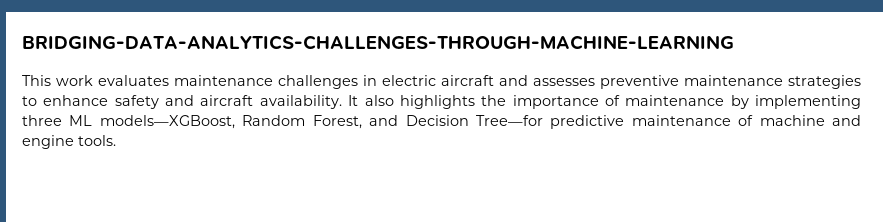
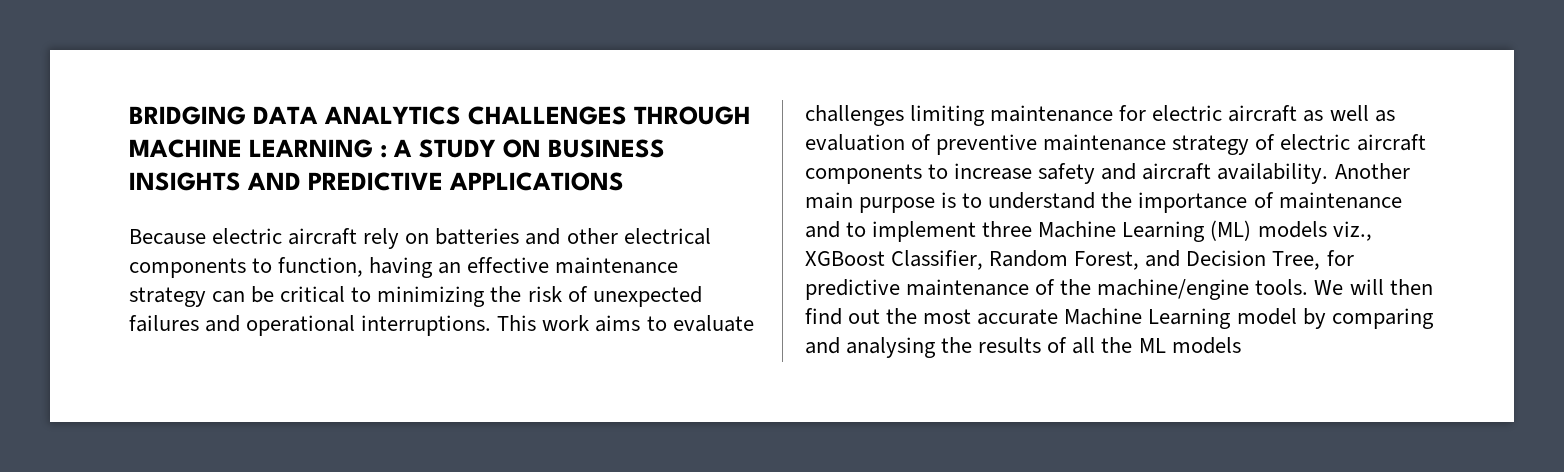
[22,35,734,50] [22,75,861,89] [22,95,861,109] [22,115,235,129] BRIDGING-DATA-ANALYTICS-CHALLENGES-THROUGH-MACHINE-LEARNING // This work evaluates maintenance challenges in electric aircraft and assesses preventive maintenance strategies to enhance safety and aircraft availability. It also highlights the importance of maintenance by implementing three ML models—XGBoost, -> [129,106,752,125] [129,139,666,158] [129,172,625,191] [129,228,711,249] [129,257,679,278] [129,286,702,307] [129,315,754,336] [805,105,1395,126] [805,134,1426,155] [805,163,1410,184] [805,192,1402,213] [805,220,1372,242] [805,250,984,270] BRIDGING DATA ANALYTICS CHALLENGES THROUGH MACHINE LEARNING : A STUDY ON BUSINESS INSIGHTS AND PREDICTIVE APPLICATIONS // Because electric aircraft rely on batteries and other electrical components to function, having an effective maintenance strategy can be critical to minimizing the risk of unexpected failures and operational interruptions. This work aims to evaluate challenges limiting maintenance for electric aircraft as well as evaluation of preventive maintenance strategy of electric aircraft components to increase safety and aircraft availability. Another main purpose is to understand the importance of maintenance and to implement three Machine Learning (ML) models viz., XGBoost Classifier,
[475,115,543,126] Tree—for -> [1272,250,1354,270] Tree, for
[759,115,861,126] [22,135,116,149] machine and engine tools. -> [1060,279,1433,300] [805,308,1434,329] [805,337,1241,358] the machine/engine tools. We will then find out the most accurate Machine Learning model by comparing and analysing the results of all the ML models

